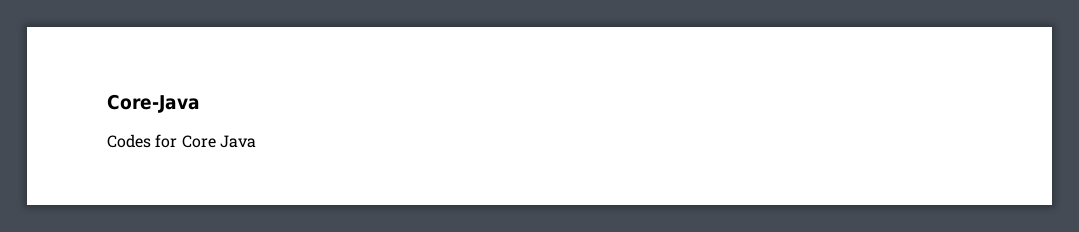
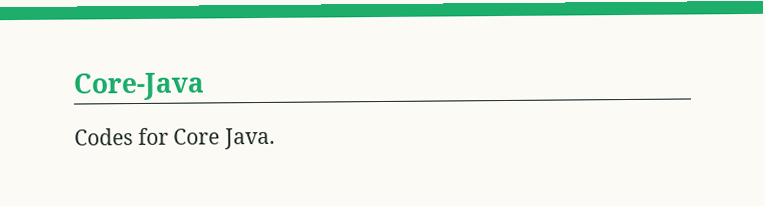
[219,135,256,148] Java -> [224,127,276,150] Java.

